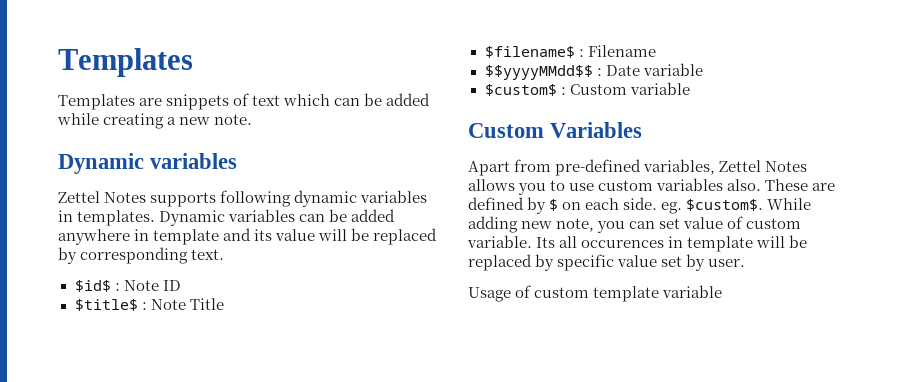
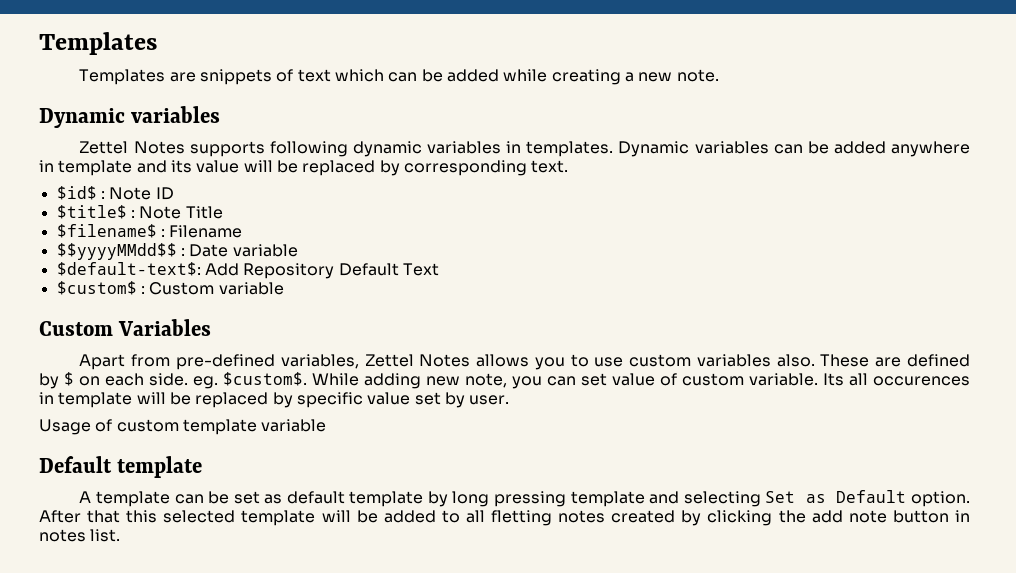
(703, 69) none -> [56,262,439,279] // $default-text$: Add Repository Default Text
(723, 291) none -> [39,456,203,478] [79,490,971,507] [39,510,971,526] [39,529,121,542] // Default template // A template can be set as default template by long pressing template and selecting Set as Default option. After that this selected template will be added to all fletting notes created by clicking the add note button in notes list.

